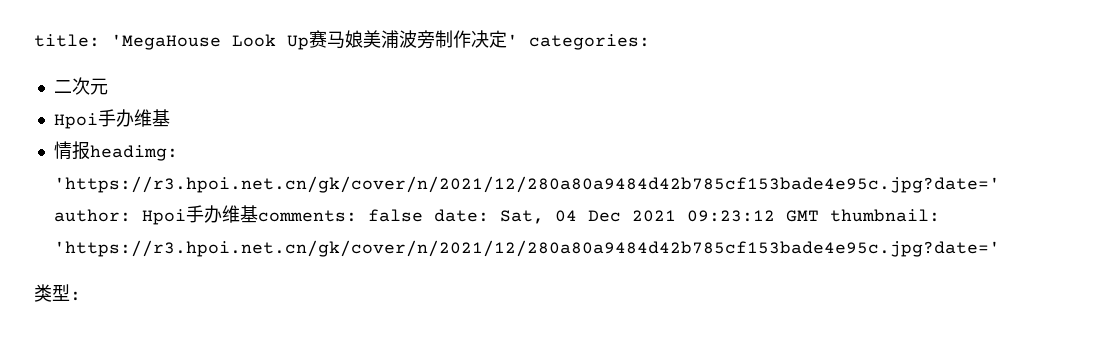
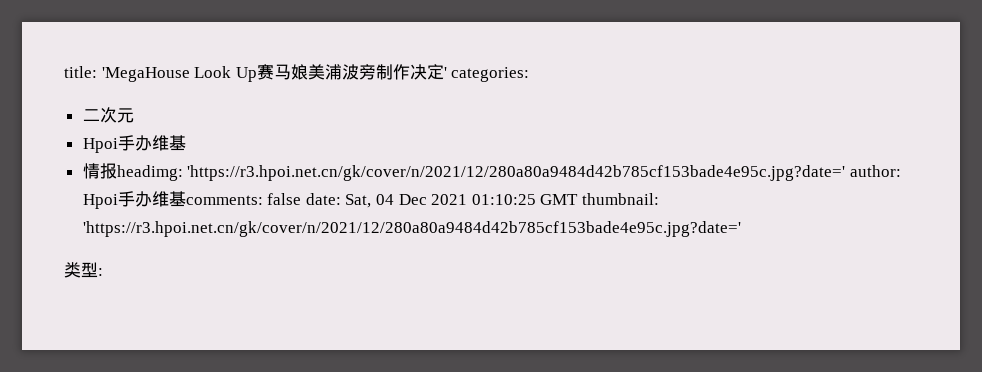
[686,210,775,222] 09:23:12 -> [471,194,536,205] 01:10:25

